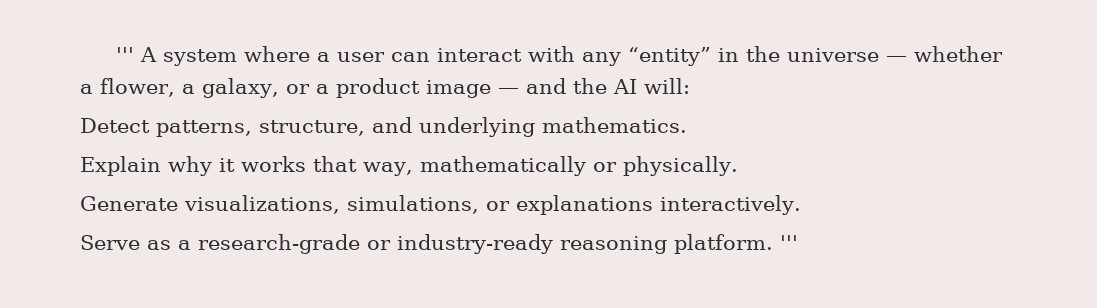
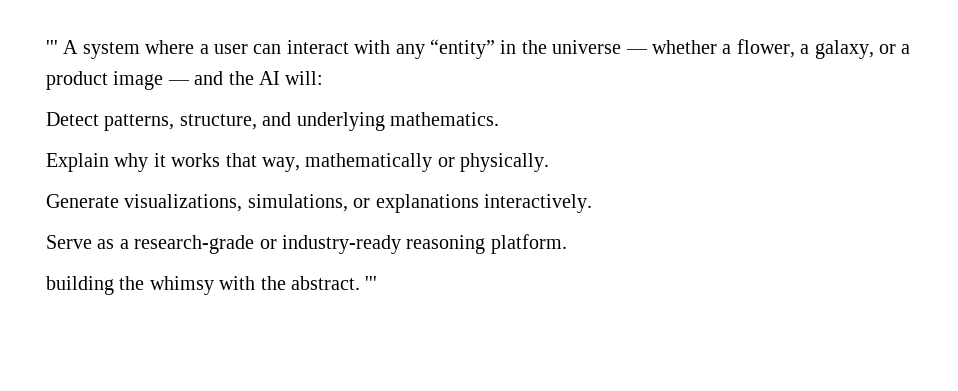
(773, 244) none -> [46,276,360,295] // building the whimsy with the abstract.

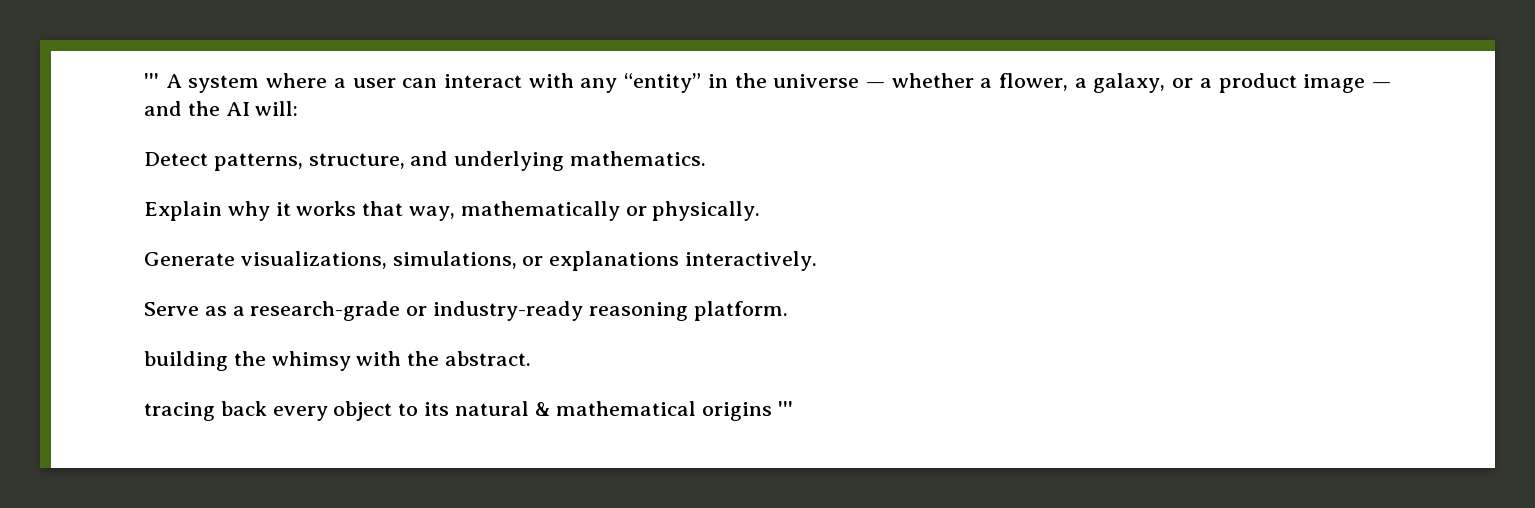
(360, 283) none -> [144,401,773,421] // tracing back every object to its natural & mathematical origins

